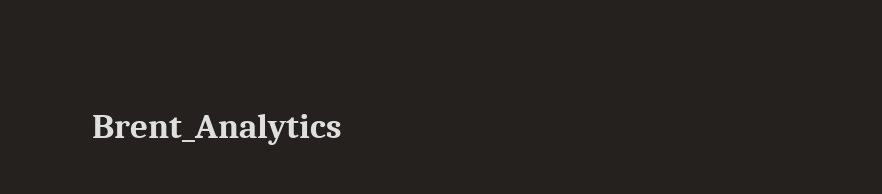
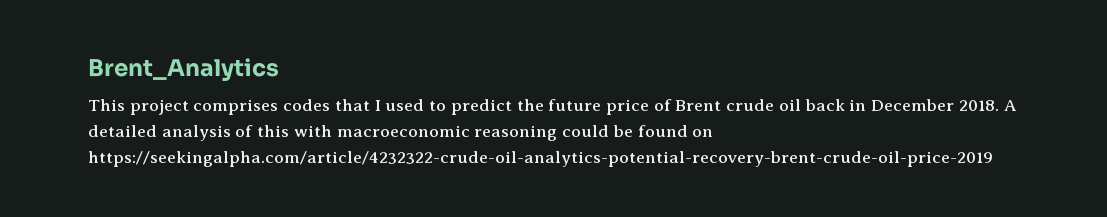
(342, 129) none -> [88,99,1017,115] [88,125,714,141] [88,151,993,167] // This project comprises codes that I used to predict the future price of Brent crude oil back in December 2018. A detailed analysis of this with macroeconomic reasoning could be found on https://seekingalpha.com/article/4232322-crude-oil-analytics-potential-recovery-brent-crude-oil-price-2019

